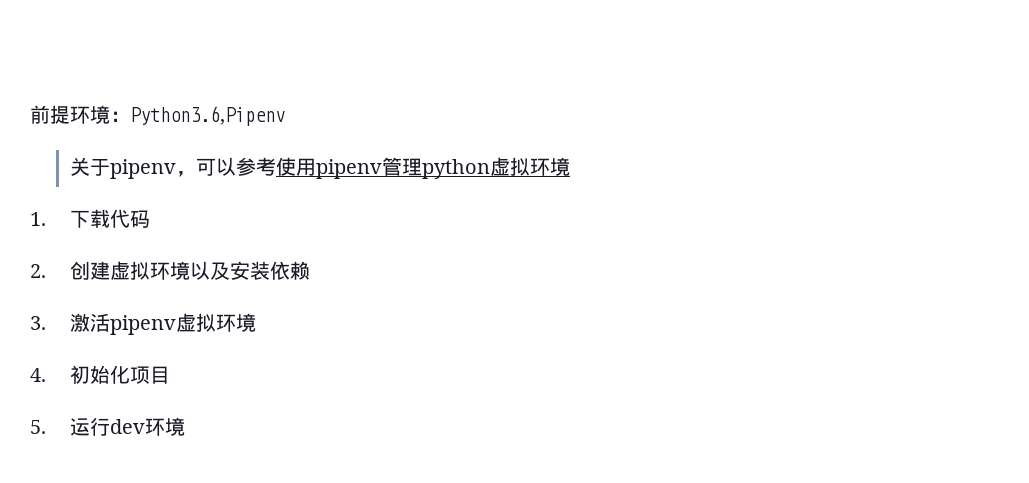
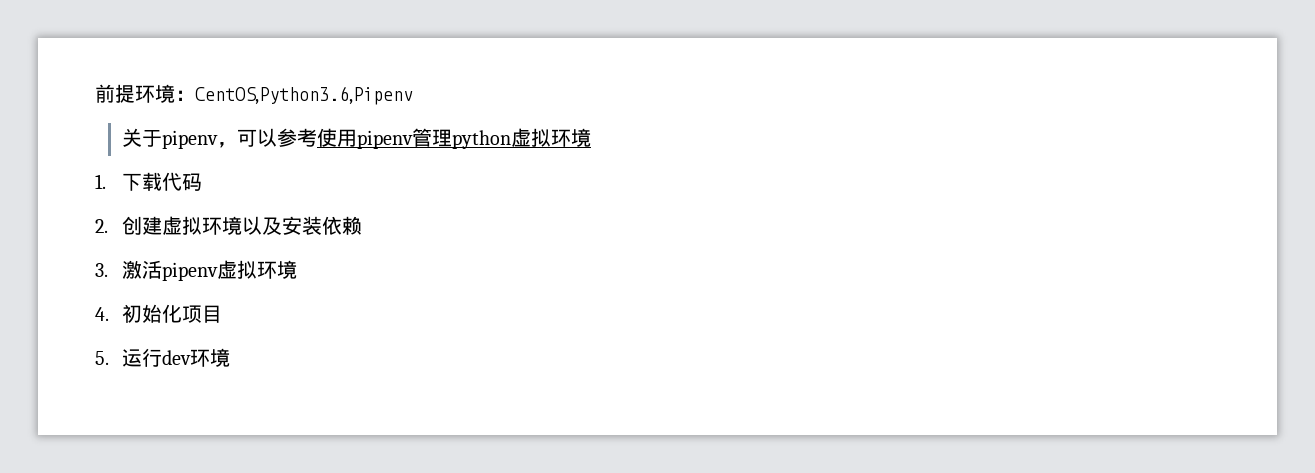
[130,106,285,126] Python3.6,Pipenv -> [195,86,413,105] CentOS,Python3.6,Pipenv

